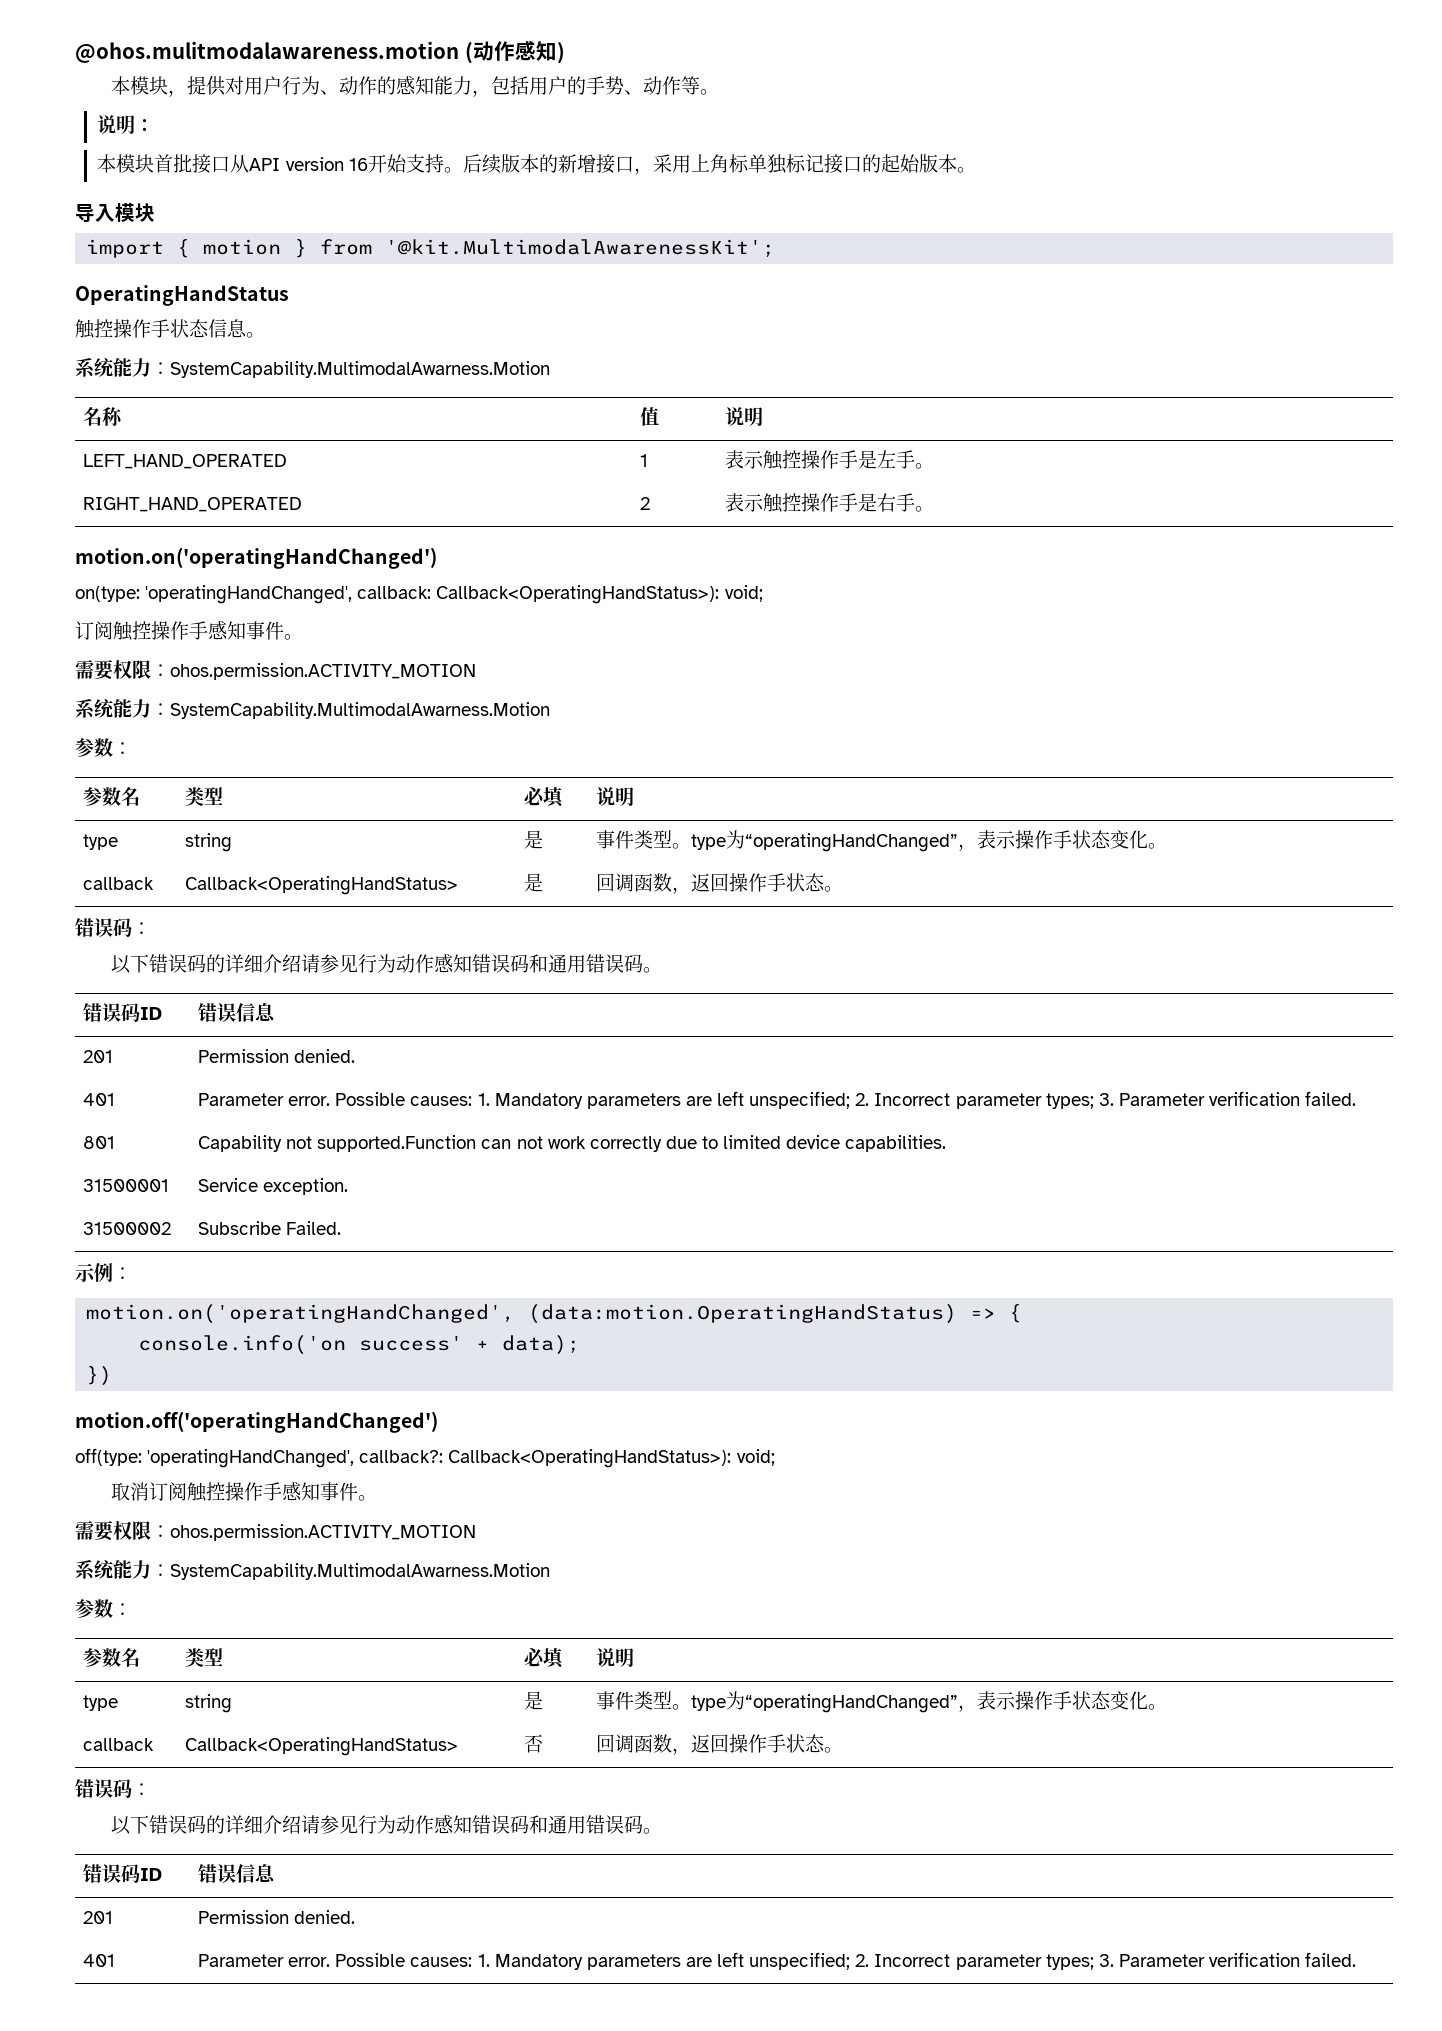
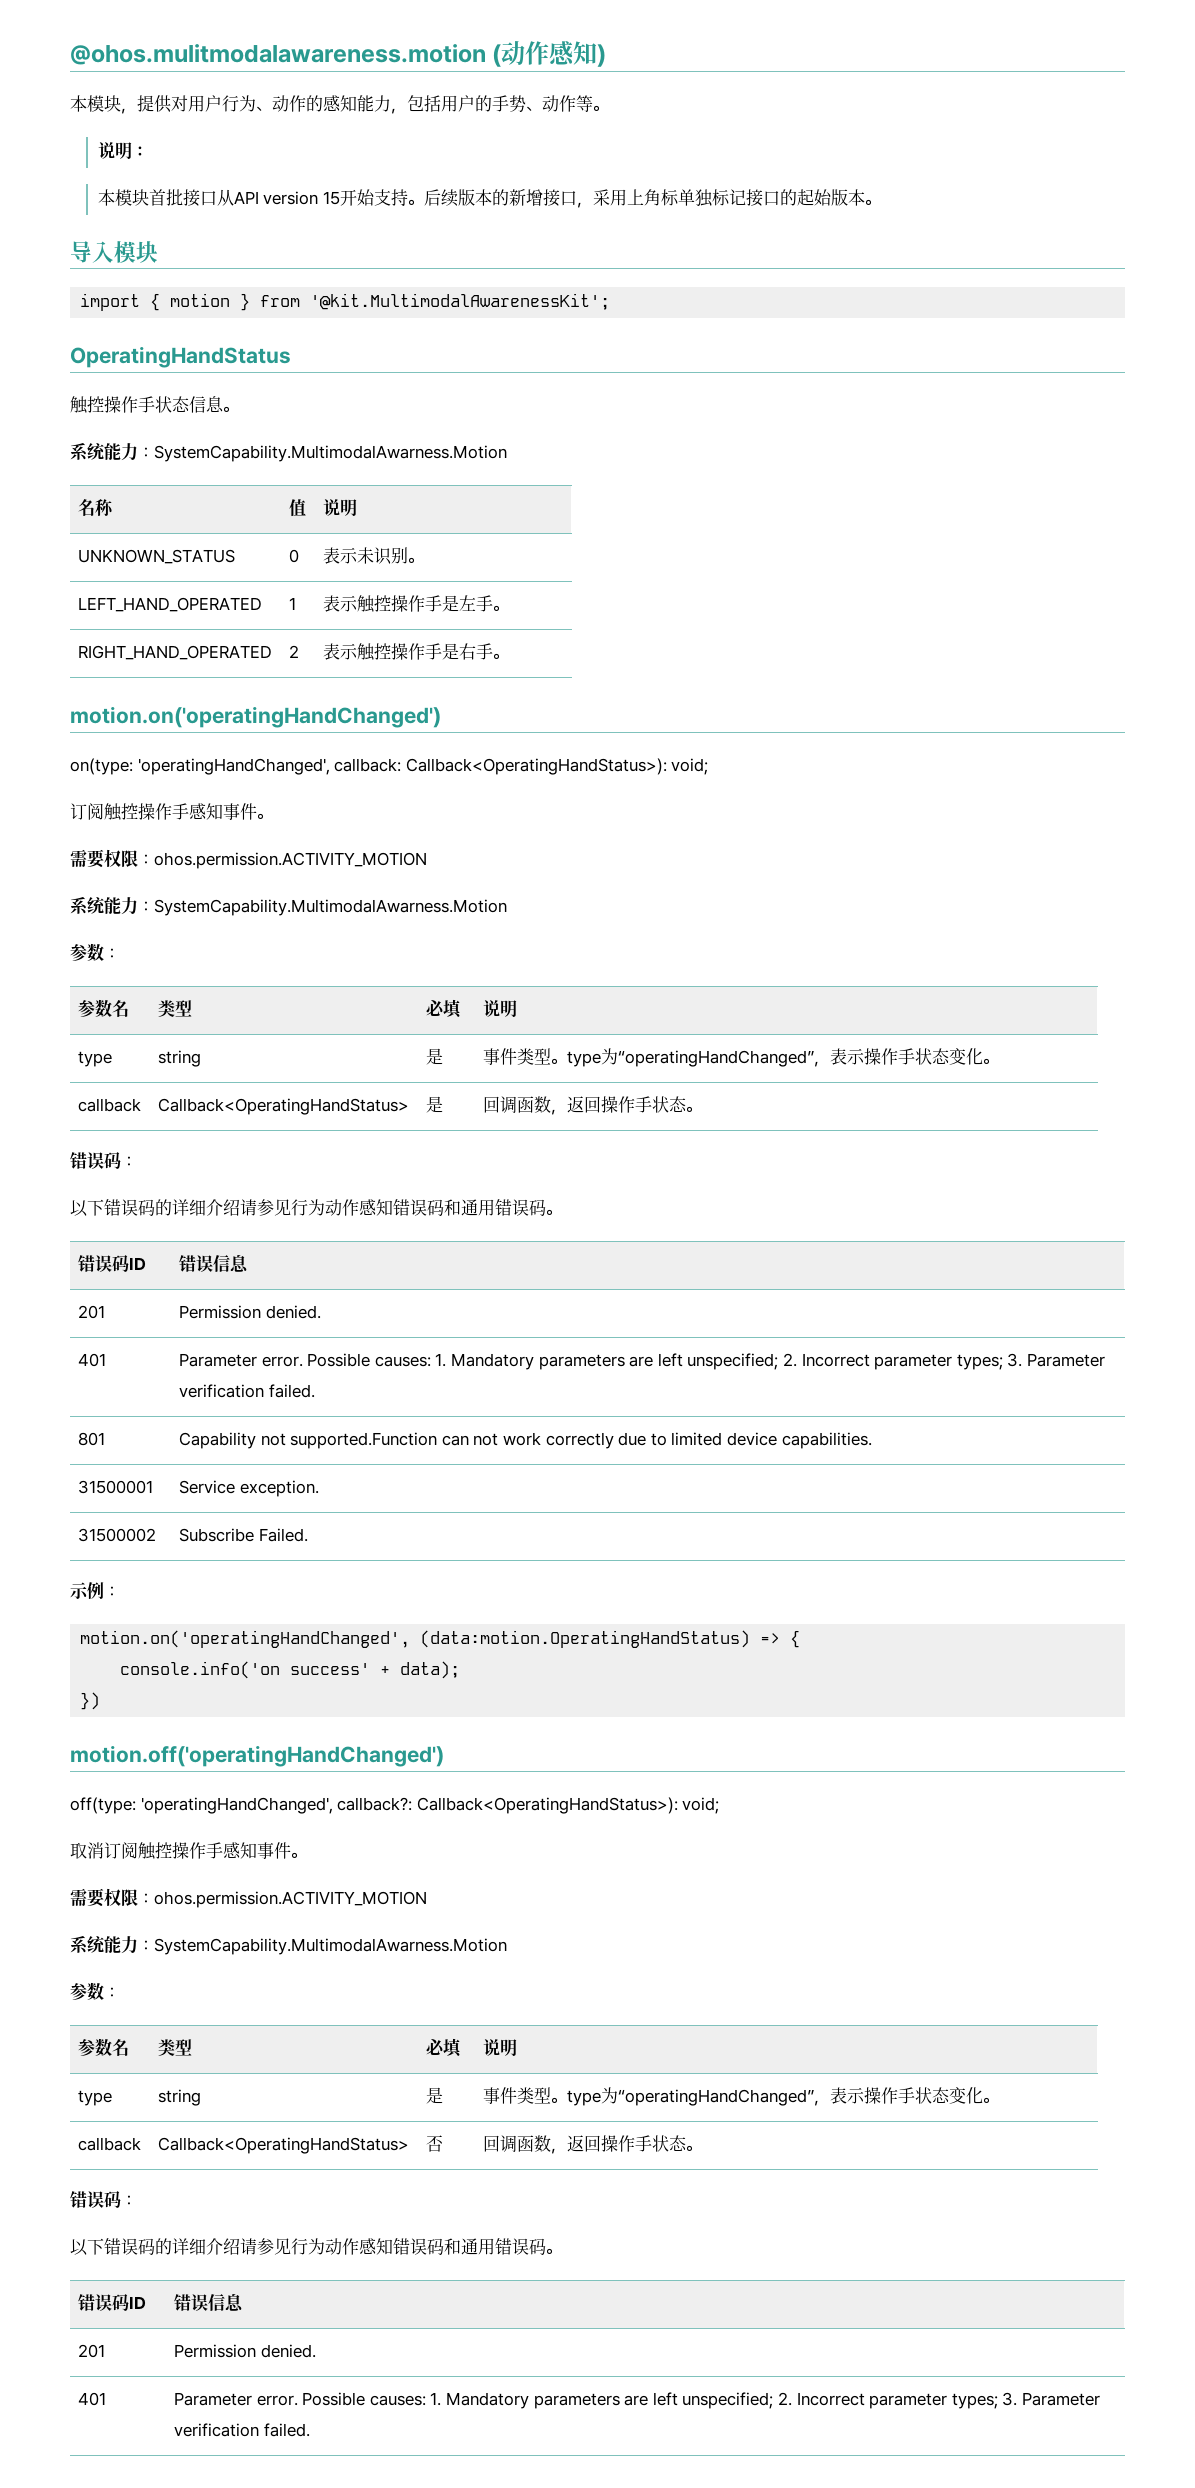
[348,158,368,171] 16 -> [322,191,340,205] 15
(763, 416) none -> [78,549,236,564] [289,549,300,563] [323,547,425,565] // UNKNOWN_STATUS | 0 | 表示未识别。

